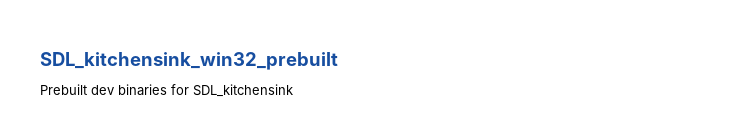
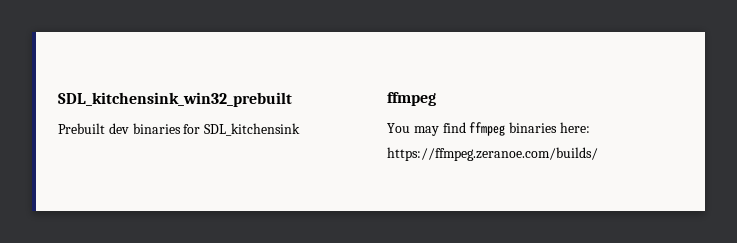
(293, 90) none -> [387,92,436,106] [387,122,590,136] [387,147,598,161] // ffmpeg // You may find ffmpeg binaries here: // https://ffmpeg.zeranoe.com/builds/

